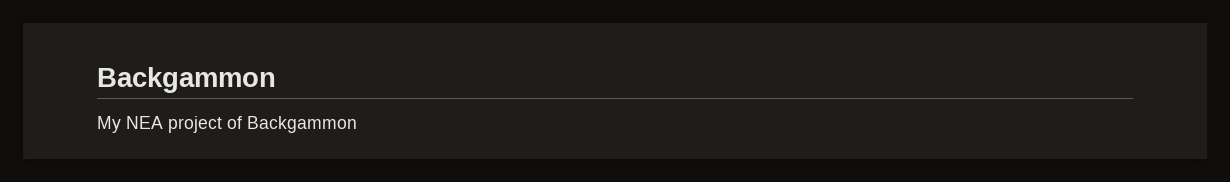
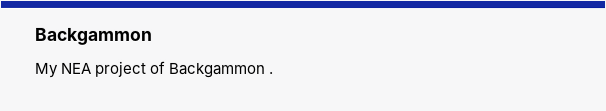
(357, 124) none -> [268,71,274,74] .

